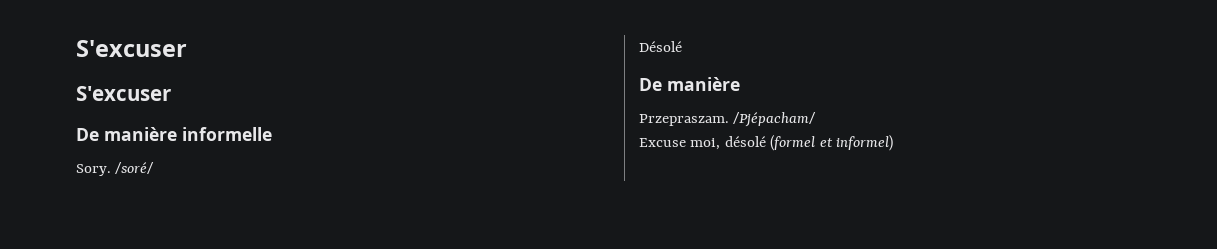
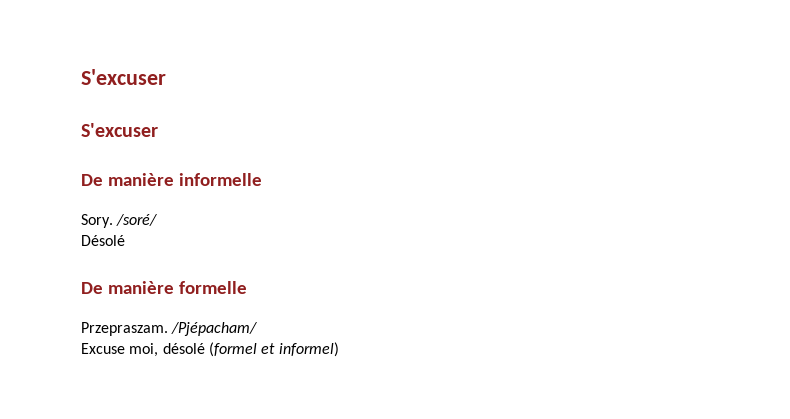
(740, 84) none -> [178,281,247,294] formelle

